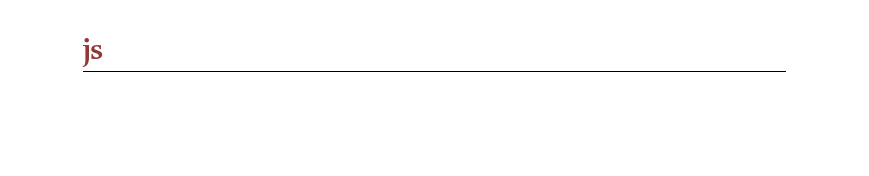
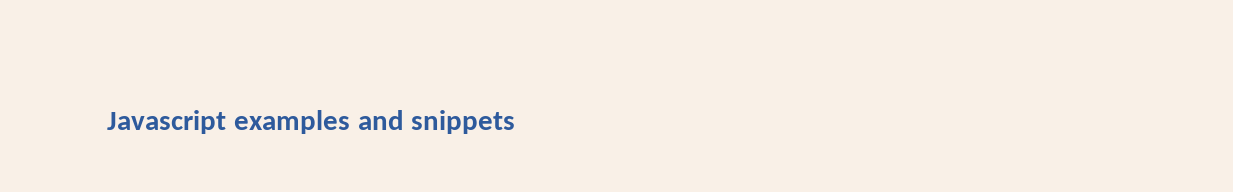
[82,38,103,67] js -> [107,110,516,134] Javascript examples and snippets

